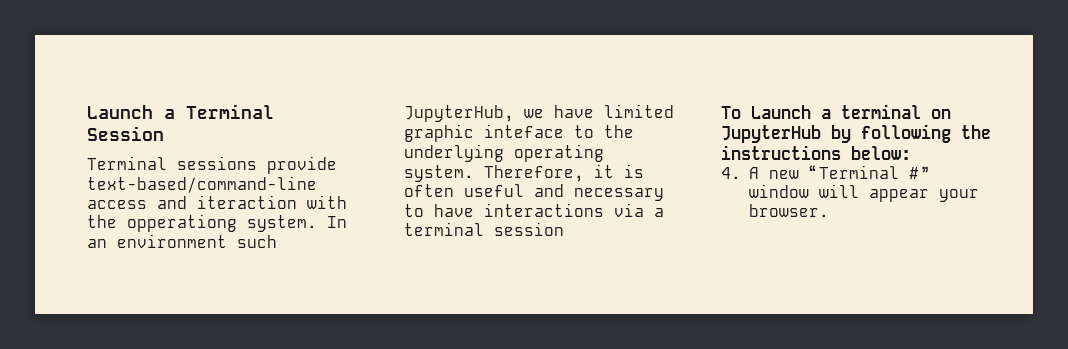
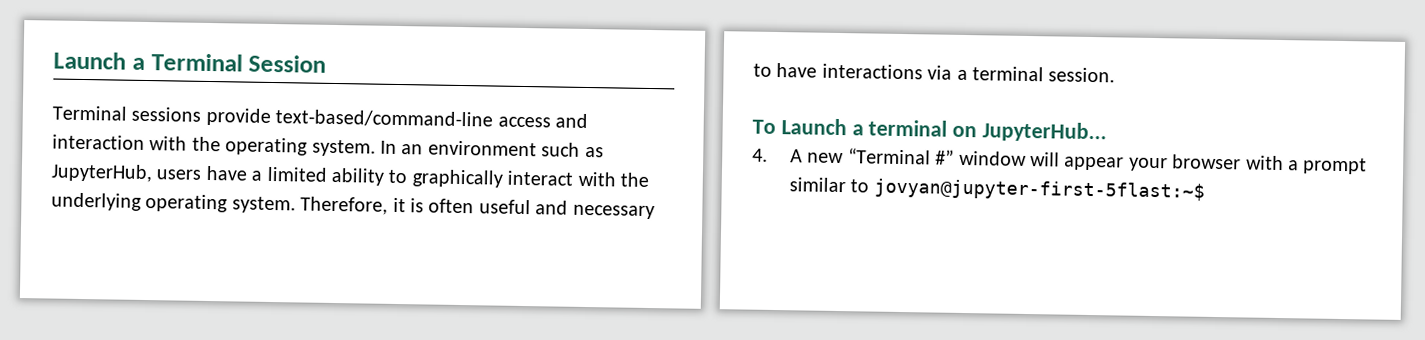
[197,195,347,209] [87,214,237,232] iteraction with the opperationg -> [52,134,309,156] interaction with the operating
[404,104,674,122] [404,124,594,142] JupyterHub, we have limited graphic inteface to -> [584,146,604,158] [51,163,616,188] as JupyterHub, users have a limited ability to graphically interact with
[494,222,564,236] session -> [1048,67,1116,83] session.
[721,124,991,143] [721,145,911,160] JupyterHub by following the instructions below: -> [982,121,1108,143] JupyterHub...
[748,204,829,217] browser. -> [1172,154,1368,175] [788,177,1205,202] browser with a prompt similar to jovyan@jupyter-first-5flast:~$

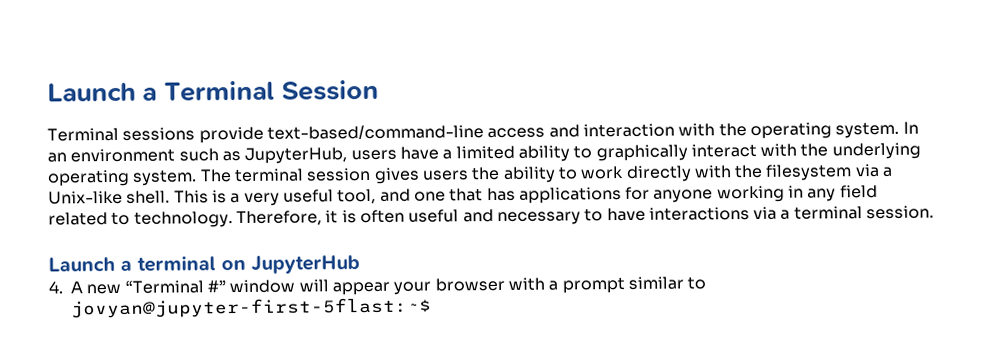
(296, 205) none -> [199,163,894,184] [48,184,878,206] [48,211,233,228] The terminal session gives users the ability to work directly with the filesystem via a Unix-like shell. This is a very useful tool, and one that has applications for anyone working in any field related to technology.
[752,119,776,134] To -> (935, 212) none
[982,121,1108,143] JupyterHub... -> [251,255,360,274] JupyterHub

